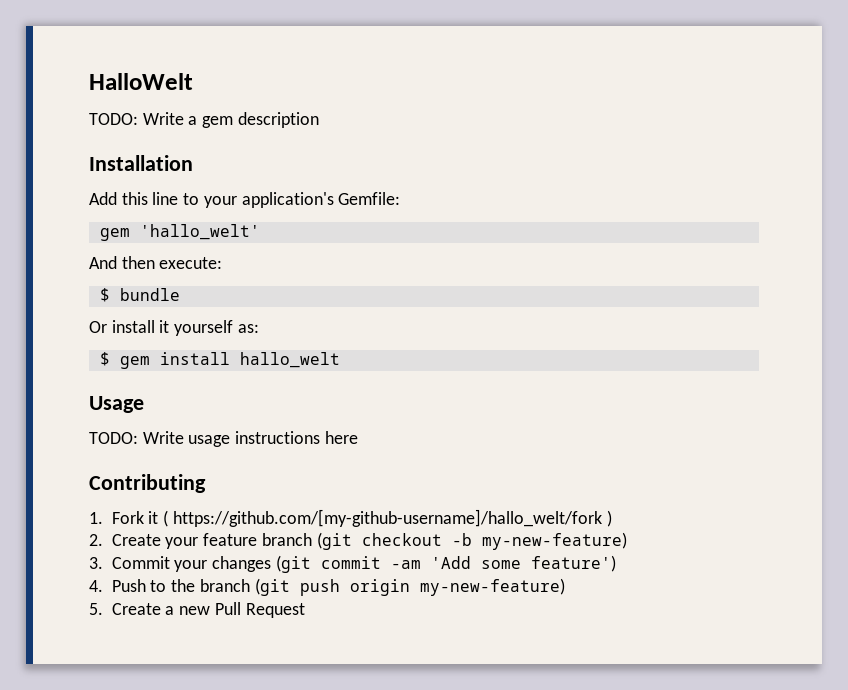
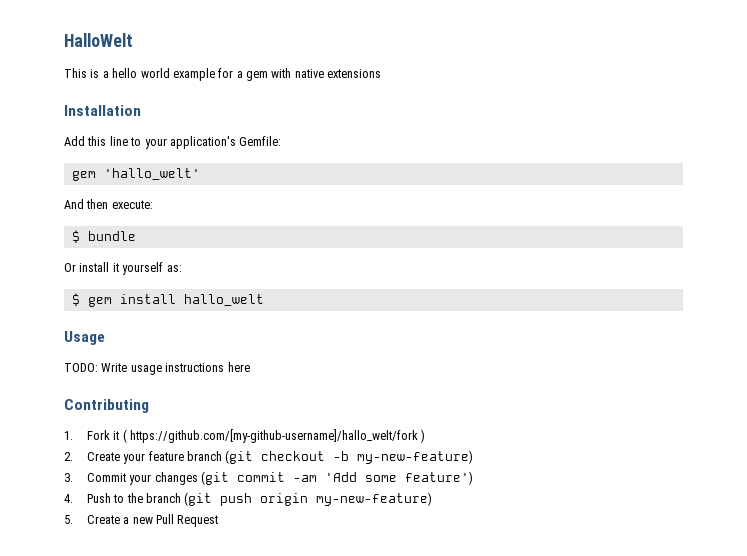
[89,112,319,128] TODO: Write a gem description -> [64,68,382,81] This is a hello world example for a gem with native extensions

